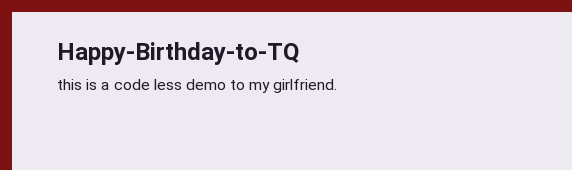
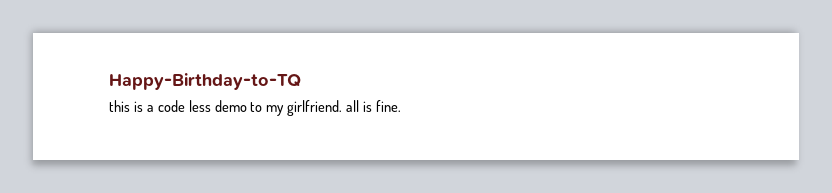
(338, 86) none -> [346,100,402,112] all is fine.

